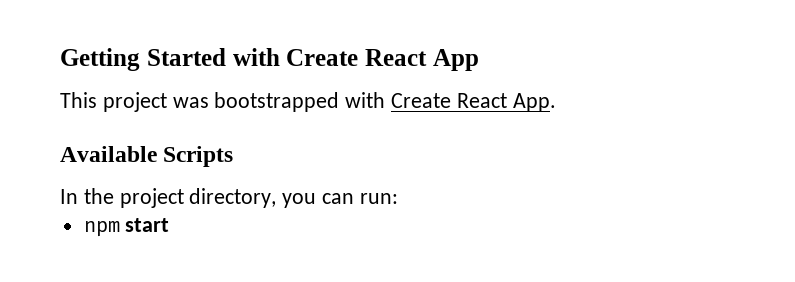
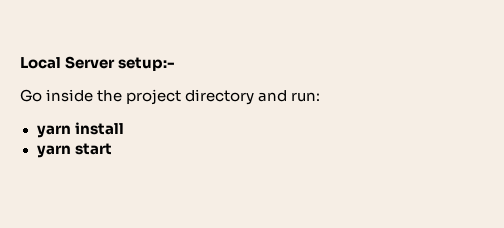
[60,48,479,71] [60,92,556,112] [60,146,234,167] [60,188,398,208] [83,221,120,237] Getting Started with Create React App // This project was bootstrapped with Create React App. // Available Scripts // In the project directory, you can run: // npm -> [20,56,176,71] [20,89,321,105] [36,122,124,138] [36,145,71,158] Local Server setup:- // Go inside the project directory and run: // yarn install // yarn

